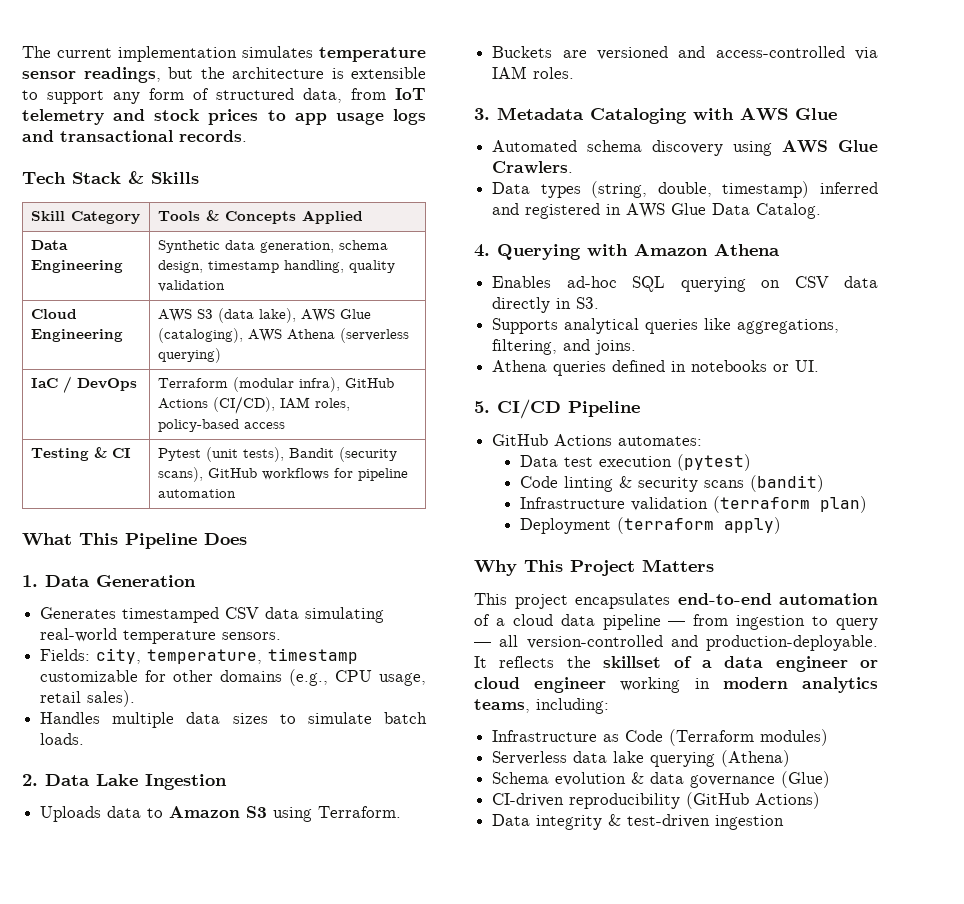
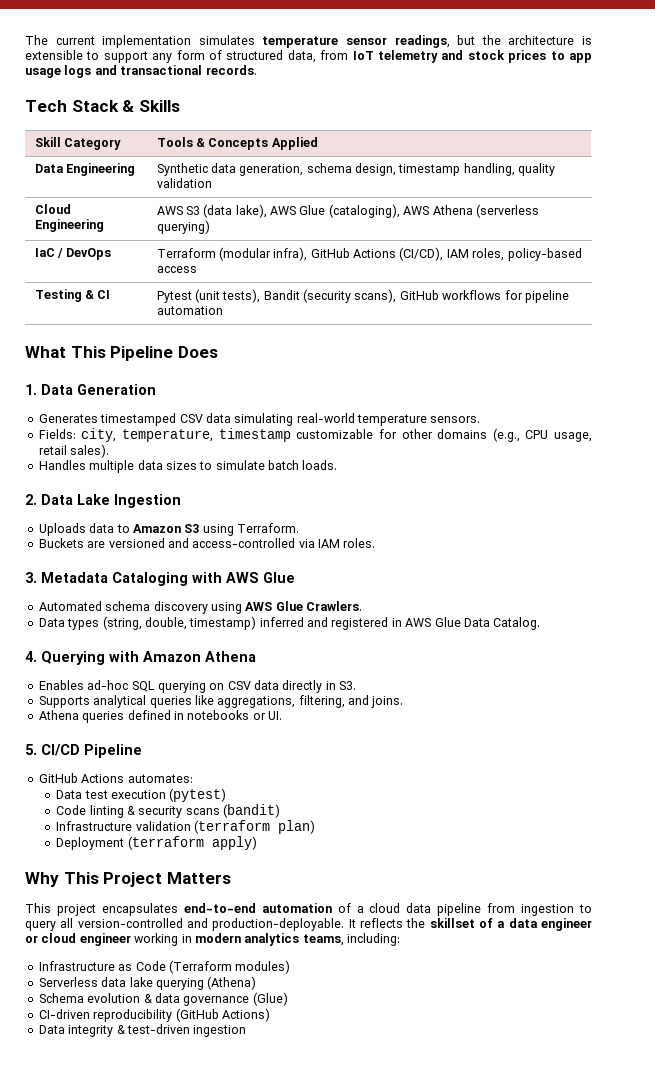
[668,621,686,626] — -> (482, 909) none
[474,642,491,647] — -> (56, 926) none

